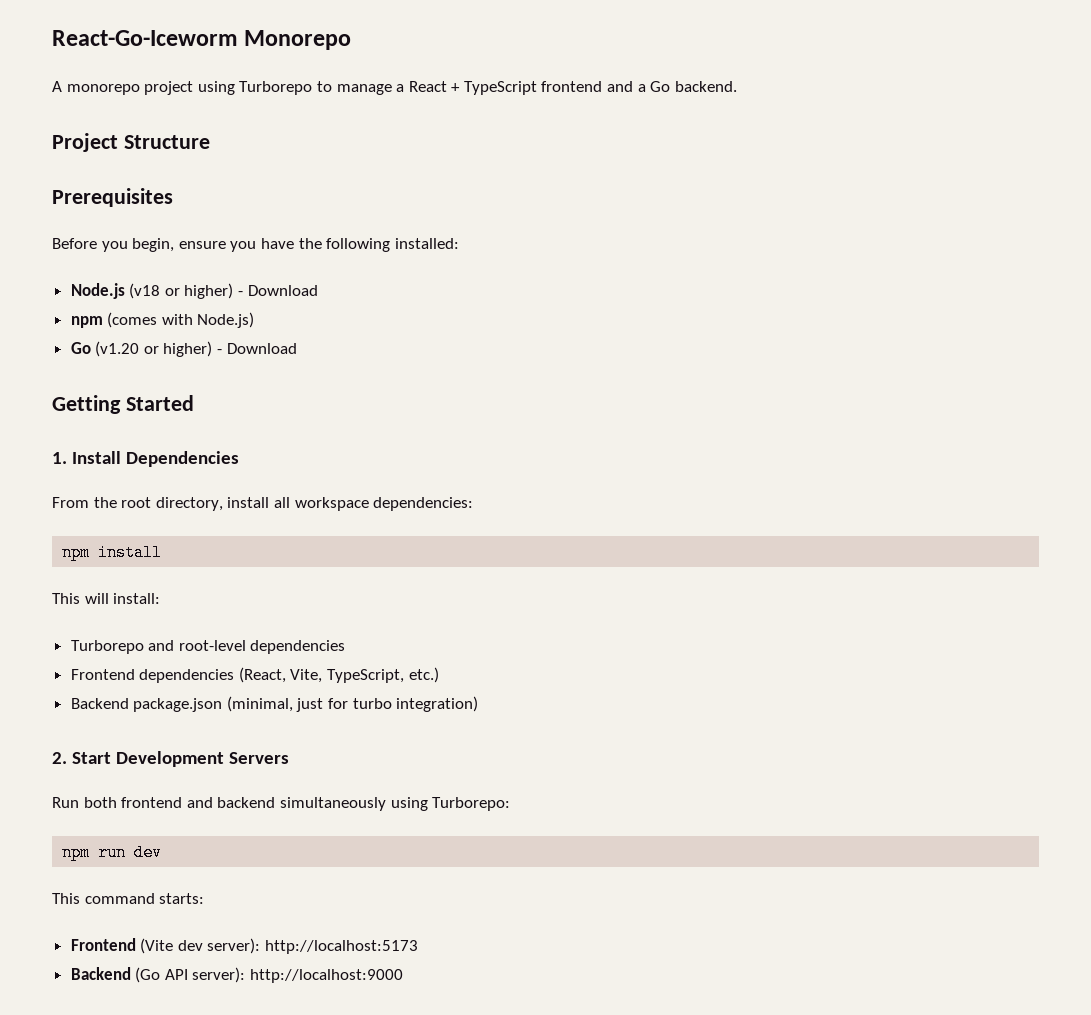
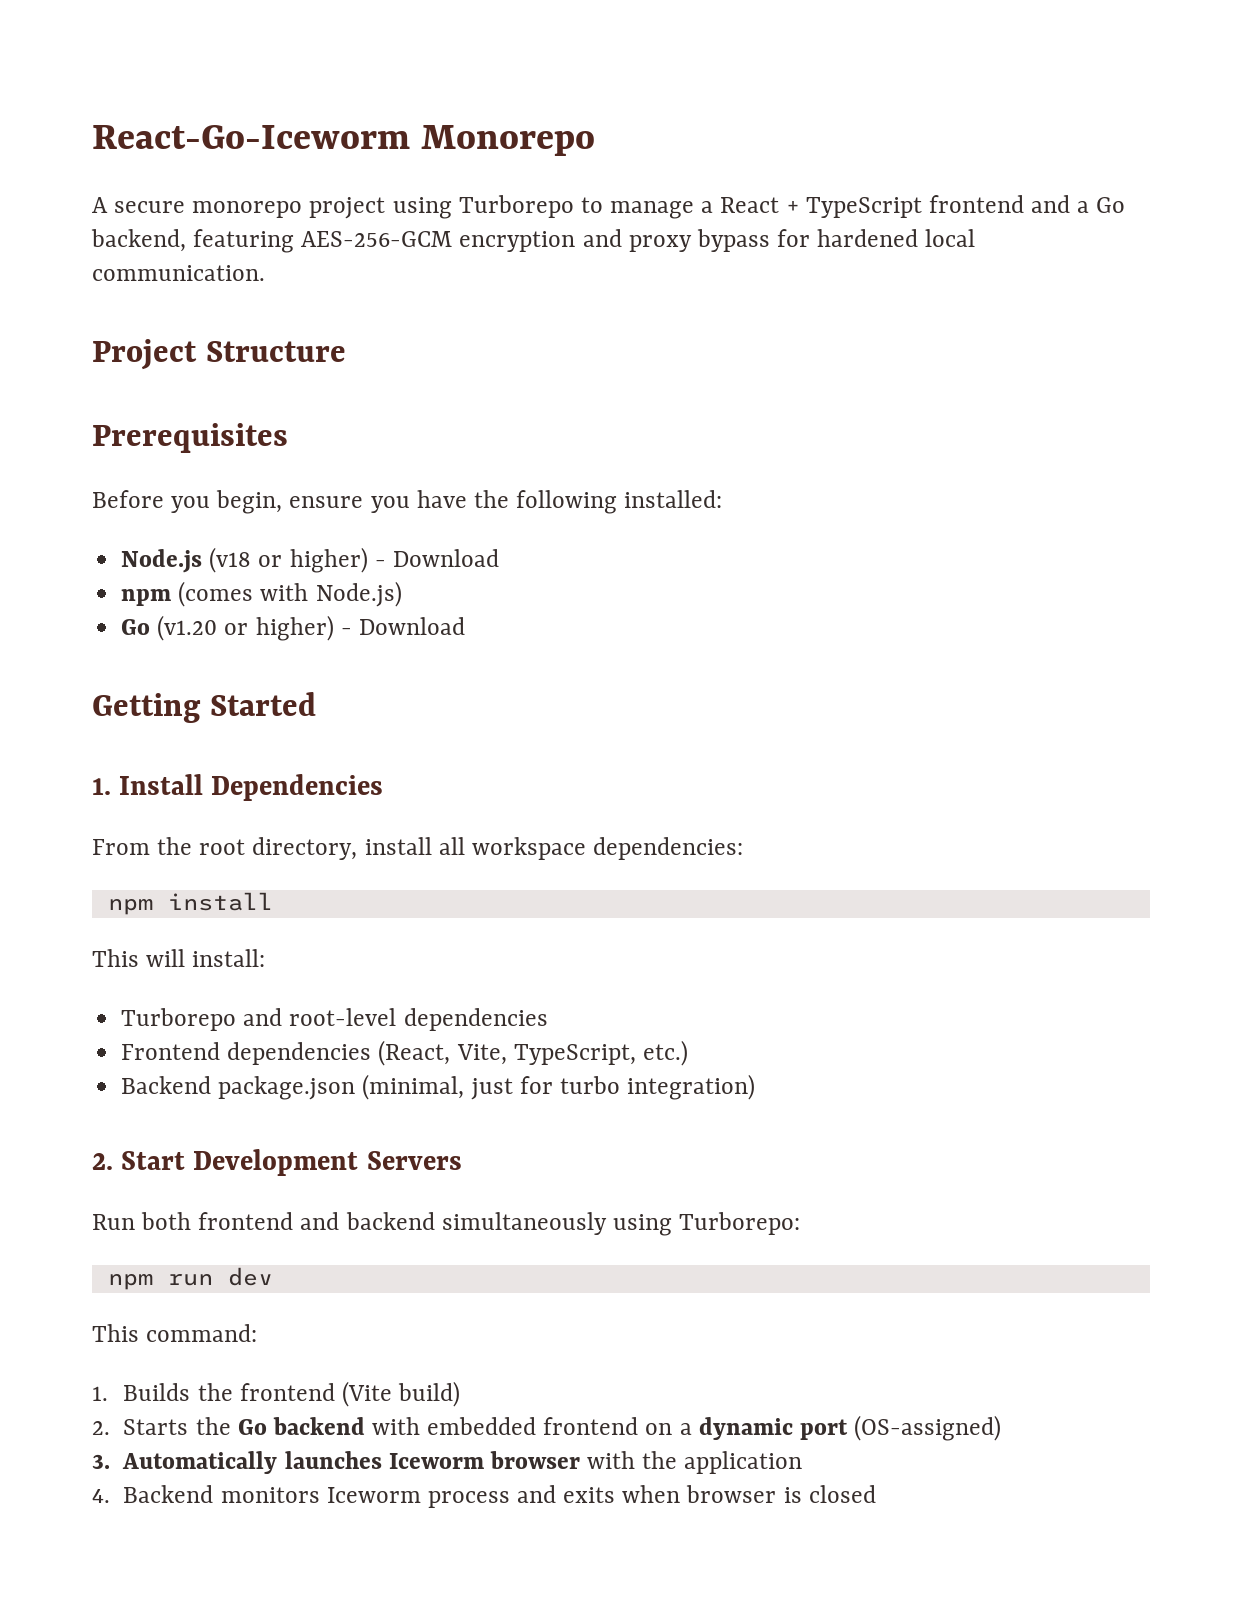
(62, 86) none -> [114,201,186,213] secure
[674,81,737,92] backend. -> [91,229,976,253] [92,265,265,281] backend, featuring AES-256-GCM encryption and proxy bypass for hardened local communication.
[84,893,205,904] [70,938,419,954] [70,967,404,983] command starts: // Frontend (Vite dev server): http://localhost:5173 // Backend (Go API server): http://localhost:9000 -> [146,1324,258,1342] [92,1381,460,1407] [92,1415,1002,1441] [92,1451,803,1474] [92,1485,876,1508] command: // 1. Builds the frontend (Vite build) // 2. Starts the Go backend with embedded frontend on a dynamic port (OS-assigned) // 3. Automatically launches Iceworm browser with the application // 4. Backend monitors Iceworm process and exits when browser is closed

